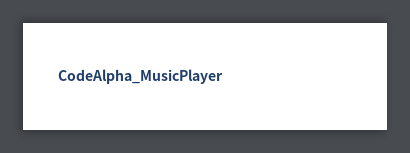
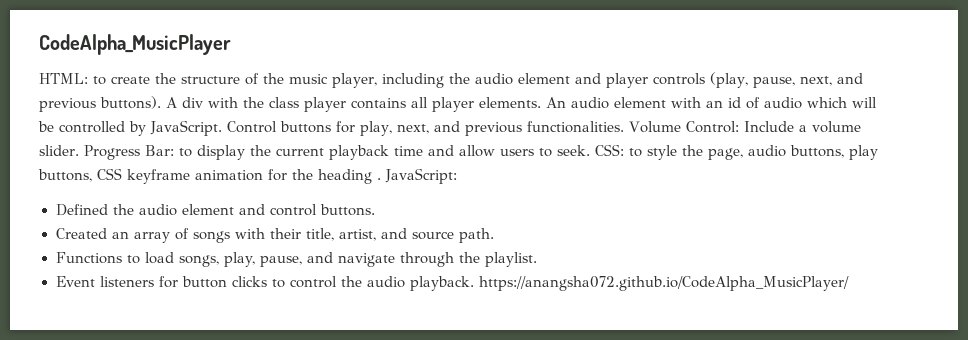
(223, 76) none -> [39,72,863,88] [39,96,877,112] [38,120,861,136] [39,144,878,160] [38,168,457,184] [55,204,375,216] [55,228,494,243] [55,252,538,267] [55,276,849,291] // HTML: to create the structure of the music player, including the audio element and player controls (play, pause, next, and previous buttons). A div with the class player contains all player elements. An audio element with an id of audio which will be controlled by JavaScript. Control buttons for play, next, and previous functionalities. Volume Control: Include a volume slider. Progress Bar: to display the current playback time and allow users to seek. CSS: to style the page, audio buttons, play buttons, CSS keyframe animation for the heading . JavaScript: // Defined the audio element and control buttons. // Created an array of songs with their title, artist, and source path. // Functions to load songs, play, pause, and navigate through the playlist. // Event listeners for button clicks to control the audio playback. https://anangsha072.github.io/CodeAlpha_MusicPlayer/

